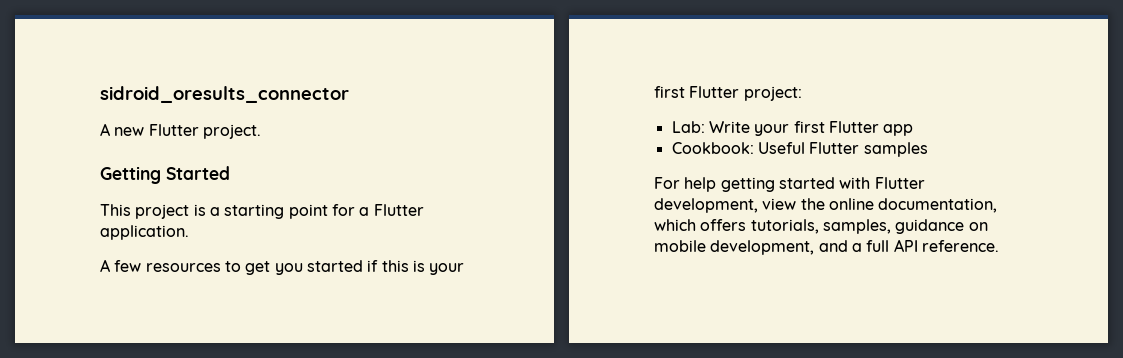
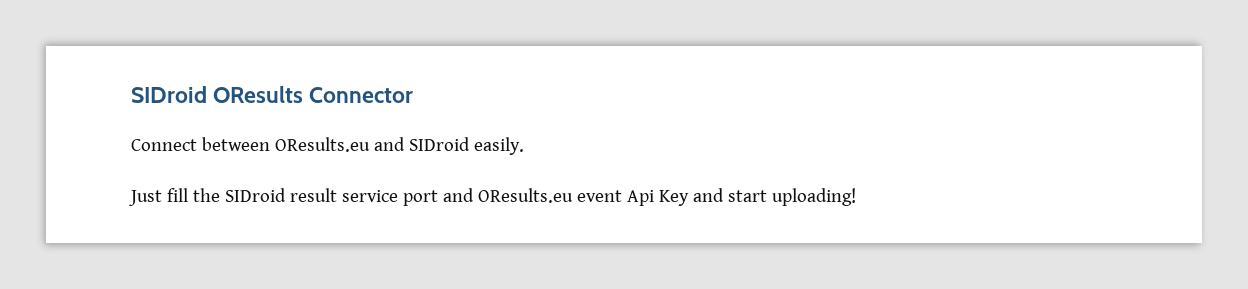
[100,86,349,103] [100,123,261,139] [100,166,230,184] [100,204,424,219] [100,225,189,240] [100,259,465,275] [654,86,802,101] [671,121,914,136] [671,142,928,157] [654,177,925,192] [654,198,998,213] [654,219,988,234] [654,239,999,255] sidroid_oresults_connector // A new Flutter project. // Getting Started // This project is a starting point for a Flutter application. // A few resources to get you started if this is your first Flutter project: // Lab: Write your first Flutter app // Cookbook: Useful Flutter samples // For help getting started with Flutter development, view the online documentation, which offers tutorials, samples, guidance on mobile development, and a full API reference. -> [131,86,414,103] [131,137,524,155] [129,188,856,206] SIDroid OResults Connector // Connect between OResults.eu and SIDroid easily. // Just fill the SIDroid result service port and OResults.eu event Api Key and start uploading!

